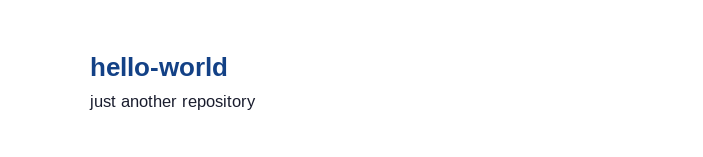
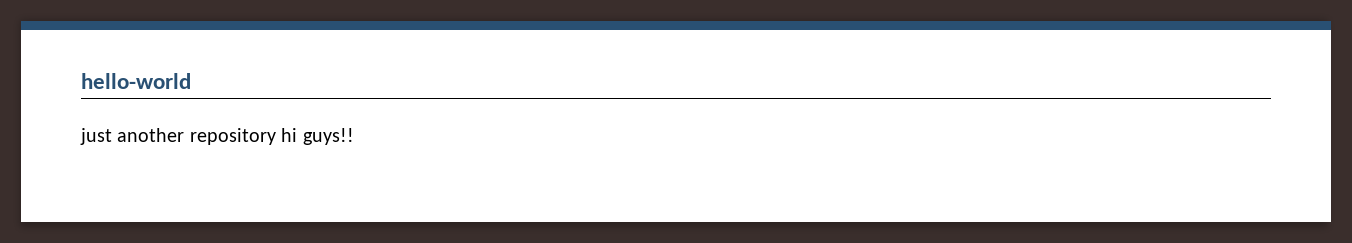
(256, 102) none -> [281,128,354,145] hi guys!!

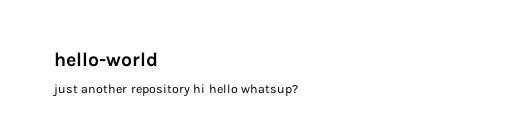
[302,128,354,145] guys!! -> [208,84,298,96] hello whatsup?

